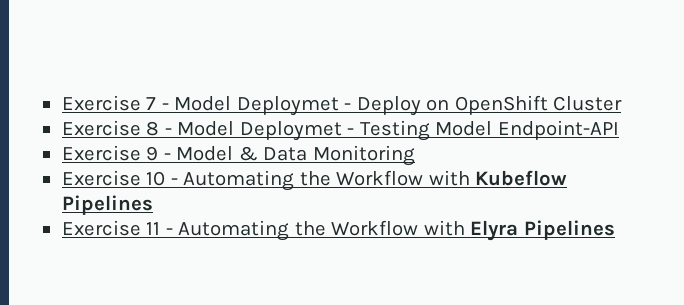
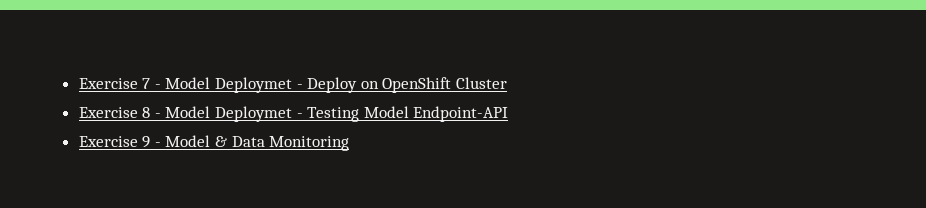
[61,170,568,191] [61,195,153,215] [61,220,615,241] // Exercise 10 - Automating the Workflow with Kubeflow Pipelines // Exercise 11 - Automating the Workflow with Elyra Pipelines -> (350, 143) none

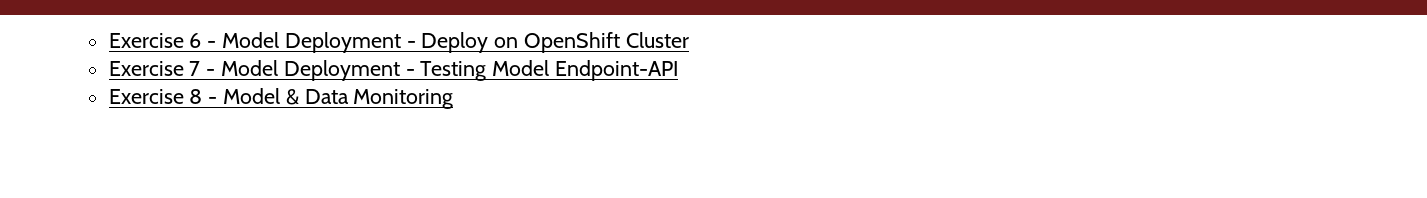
[78,77,293,93] Exercise 7 - Model Deploymet -> [108,32,401,53] Exercise 6 - Model Deployment
[142,106,293,122] 8 - Model Deploymet -> [189,60,400,81] 7 - Model Deployment
[142,136,151,148] 9 -> [189,89,203,104] 8

